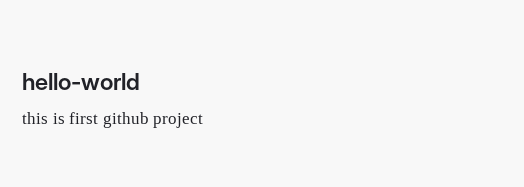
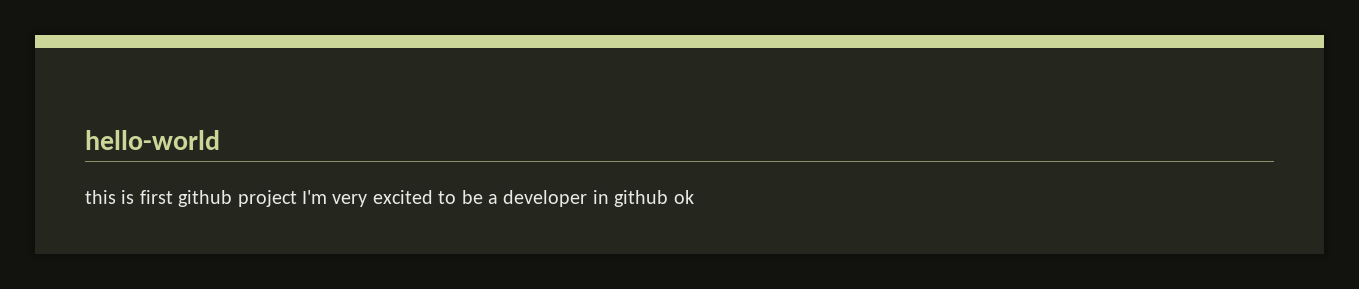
(204, 120) none -> [302,190,694,207] I'm very excited to be a developer in github ok

